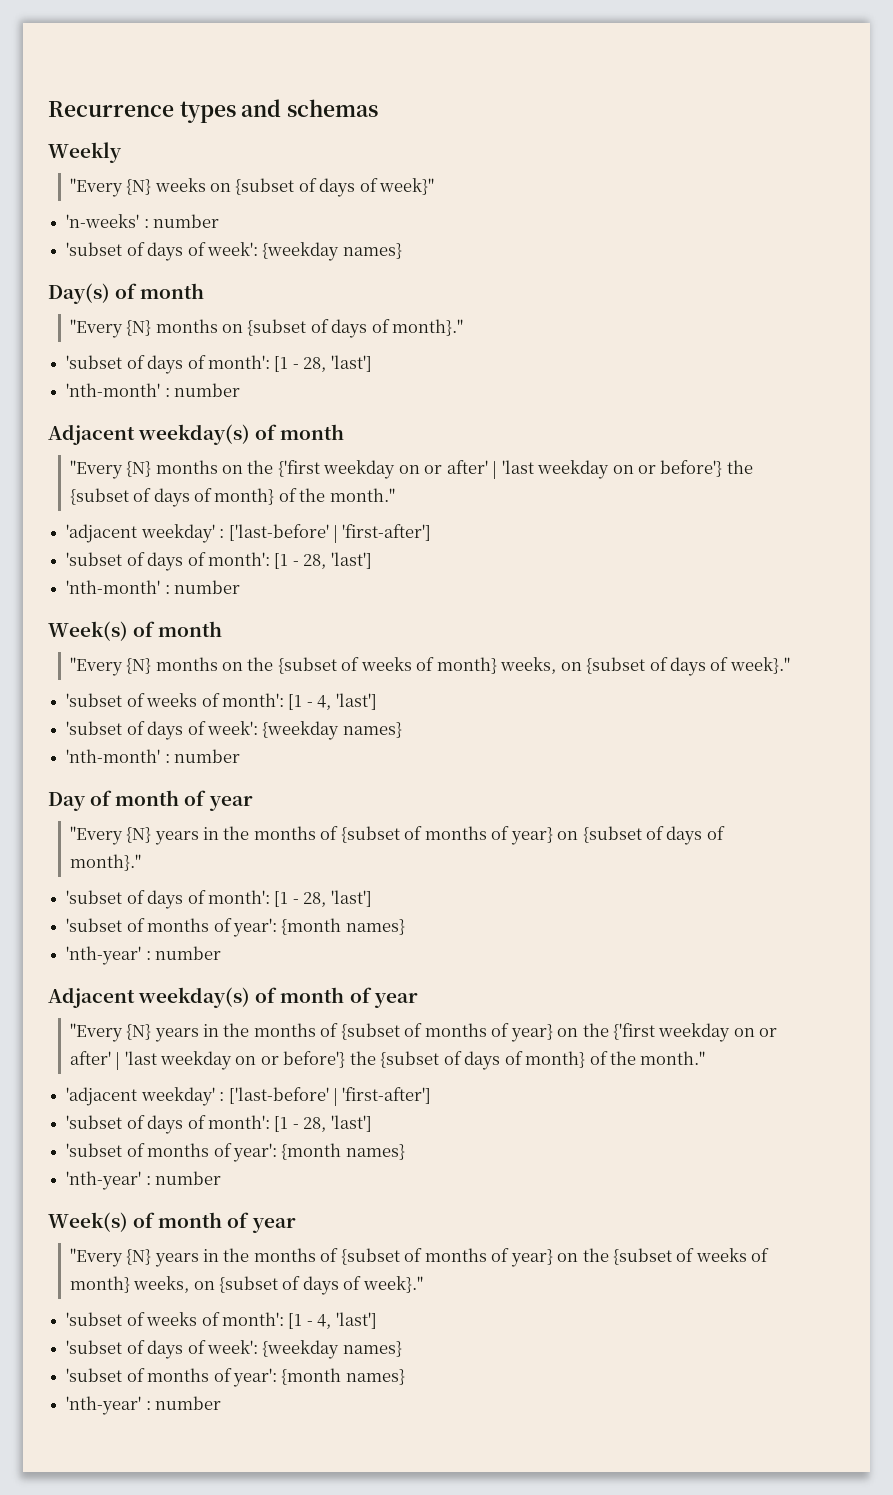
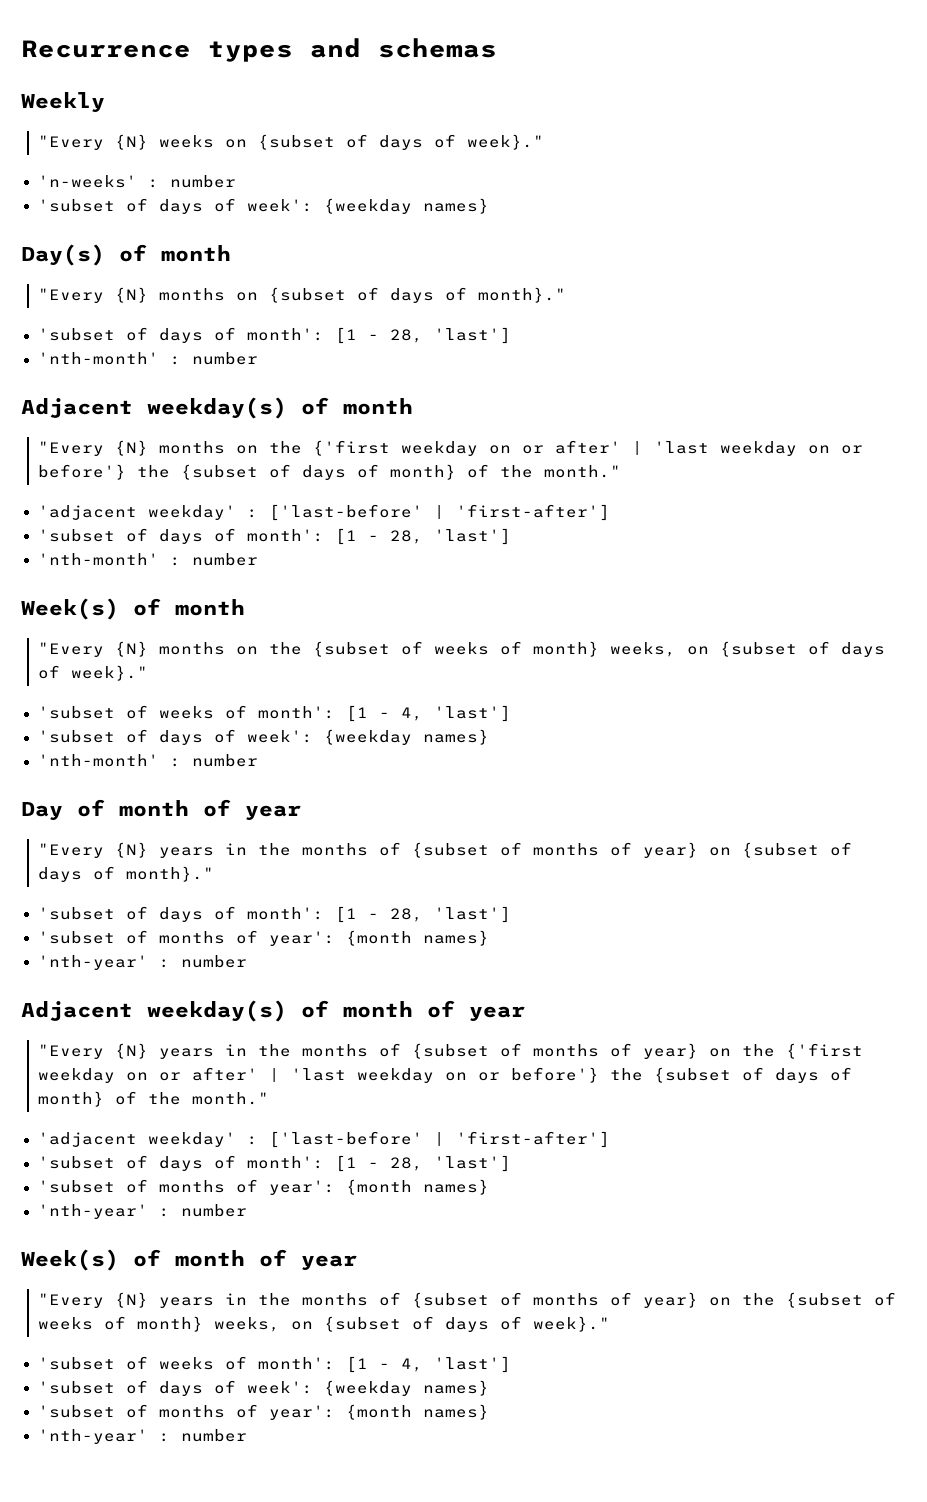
[379,178,435,195] week}" -> [466,134,544,150] week}."

